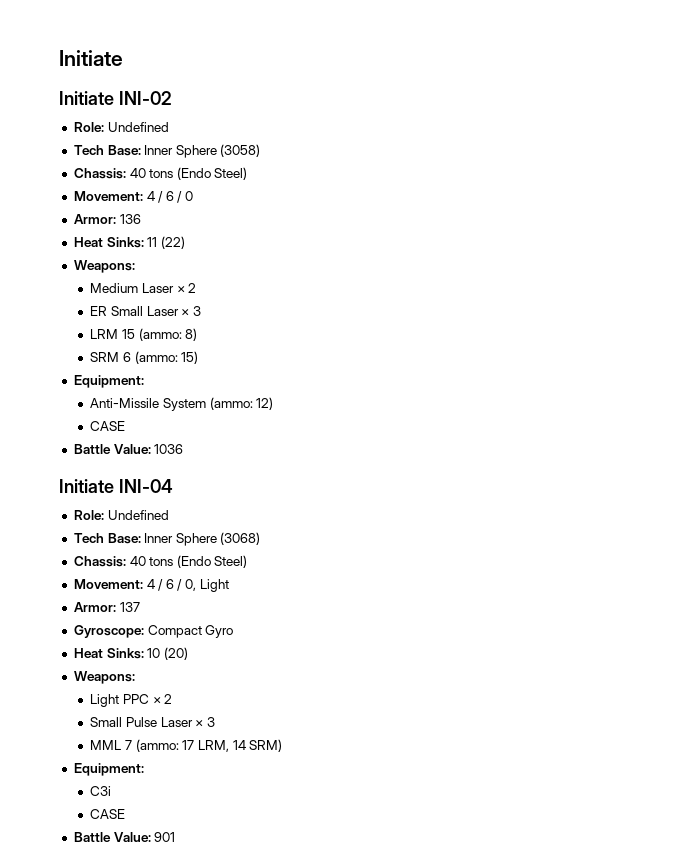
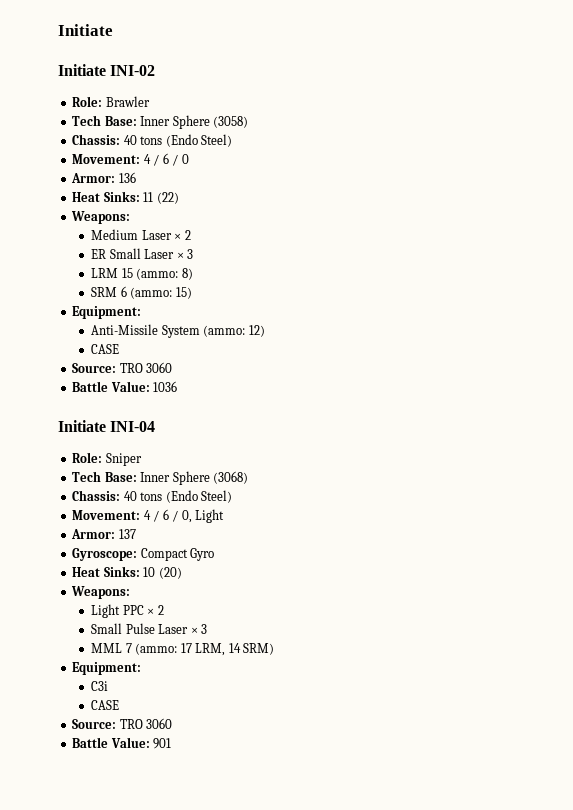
[107,122,169,132] Undefined -> [105,96,150,107] Brawler
(126, 426) none -> [72,362,173,373] // Source: TRO 3060
[107,510,169,520] Undefined -> [105,453,142,466] Sniper
(126, 814) none -> [72,718,173,729] // Source: TRO 3060

